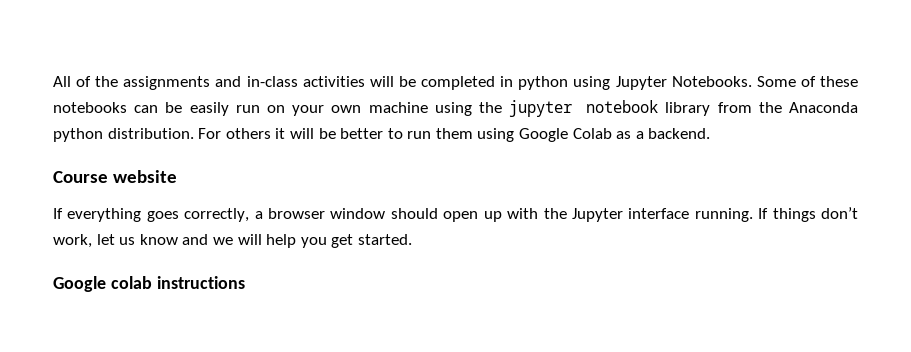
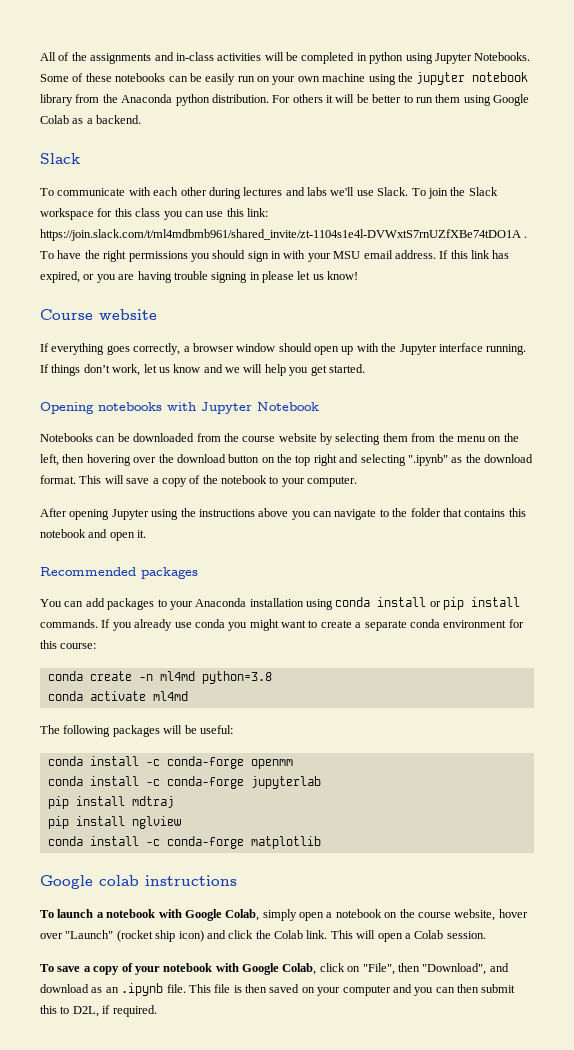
(711, 133) none -> [40,153,80,164] [40,187,498,199] [40,208,268,220] [40,229,528,241] [40,250,510,262] [40,271,359,283] // Slack // To communicate with each other during lectures and labs we'll use Slack. To join the Slack workspace for this class you can use this link: https://join.slack.com/t/ml4mdbmb961/shared_invite/zt-1104s1e4l-DVWxtS7rnUZfXBe74tDO1A . To have the right permissions you should sign in with your MSU email address. If this link has expired, or you are having trouble signing in please let us know!
[53,276,245,292] Google colab instructions -> [40,402,319,414] [40,433,519,445] [40,454,533,466] [40,475,358,487] [40,508,526,520] [40,529,147,541] [40,567,198,579] [40,597,521,610] [40,619,524,631] [40,640,97,649] [47,671,272,684] [47,691,188,701] [40,725,233,737] [47,756,293,769] [47,776,321,789] [47,796,174,809] [47,816,181,829] [47,836,321,849] [40,875,237,889] [40,909,528,921] [40,930,486,942] [40,963,509,975] [40,983,516,996] [40,1005,157,1017] Opening notebooks with Jupyter Notebook // Notebooks can be downloaded from the course website by selecting them from the menu on the left, then hovering over the download button on the top right and selecting ".ipynb" as the download format. This will save a copy of the notebook to your computer. // After opening Jupyter using the instructions above you can navigate to the folder that contains this notebook and open it. // Recommended packages // You can add packages to your Anaconda installation using conda install or pip install commands. If you already use conda you might want to create a separate conda environment for this course: // conda create -n ml4md python=3.8 // conda activate ml4md // The following packages will be useful: // conda install -c conda-forge openmm // conda install -c conda-forge jupyterlab // pip install mdtraj // pip install nglview // conda install -c conda-forge matplotlib // Google colab instructions // To launch a notebook with Google Colab, simply open a notebook on the course website, hover over "Launch" (rocket ship icon) and click the Colab link. This will open a Colab session. // To save a copy of your notebook with Google Colab, click on "File", then "Download", and download as an .ipynb file. This file is then saved on your computer and you can then submit this to D2L, if required.

